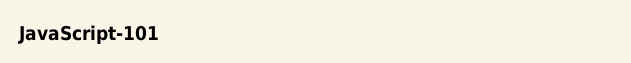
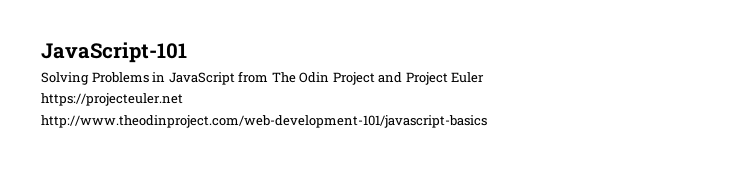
(159, 34) none -> [41,71,485,85] [41,93,183,106] [41,115,487,128] // Solving Problems in JavaScript from The Odin Project and Project Euler // https://projecteuler.net // http://www.theodinproject.com/web-development-101/javascript-basics

